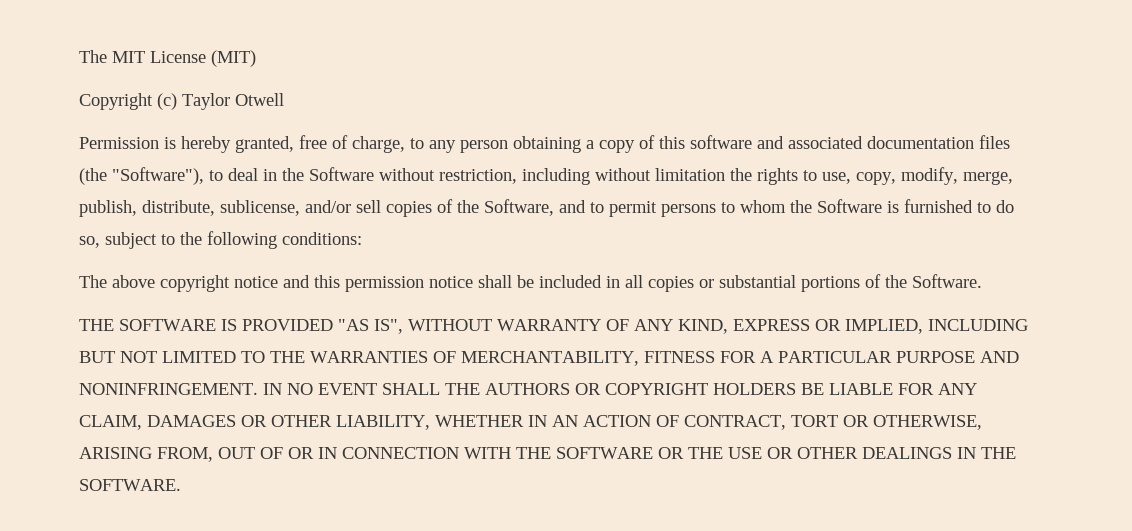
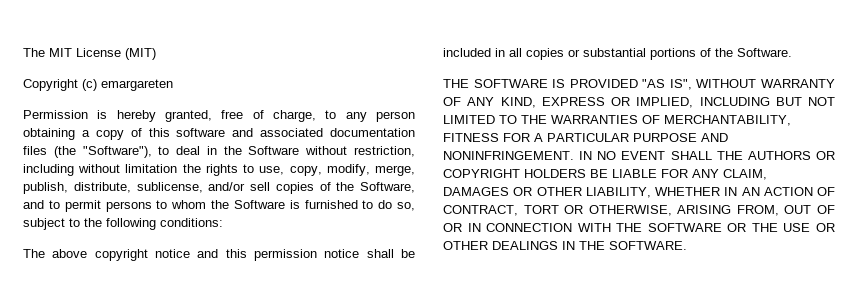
[182,93,284,110] Taylor Otwell -> [101,79,173,91] emargareten

